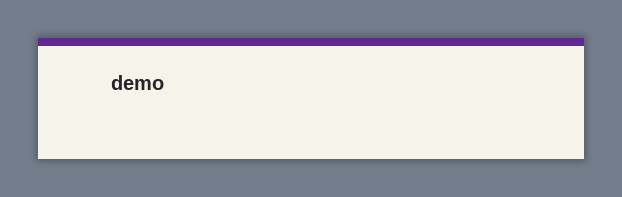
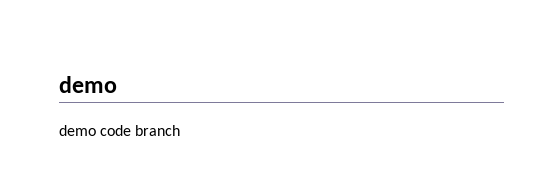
[111,75,164,90] demo -> [59,76,117,93] [59,125,181,136] demo // demo code branch

